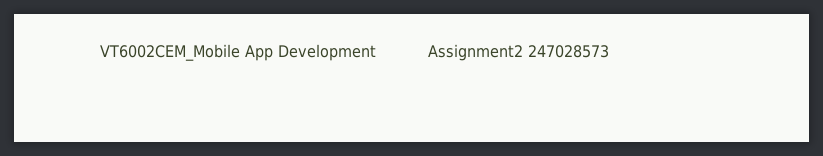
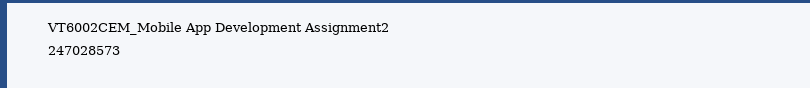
(523, 52) none -> (389, 29) //

